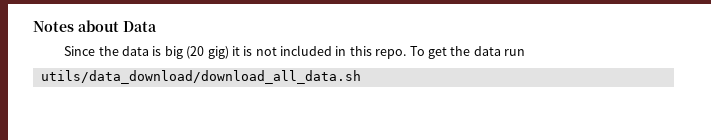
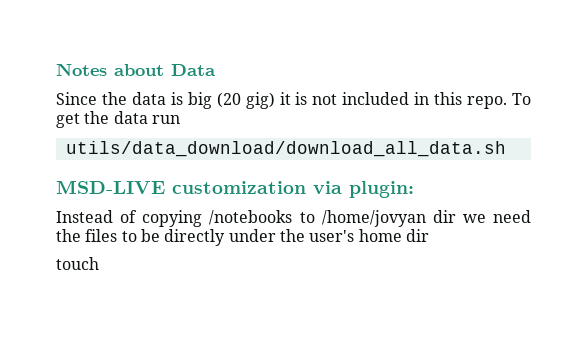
(361, 77) none -> [56,180,414,198] [56,210,531,227] [56,229,429,246] [56,257,99,270] // MSD-LIVE customization via plugin: // Instead of copying /notebooks to /home/jovyan dir we need the files to be directly under the user's home dir // touch

